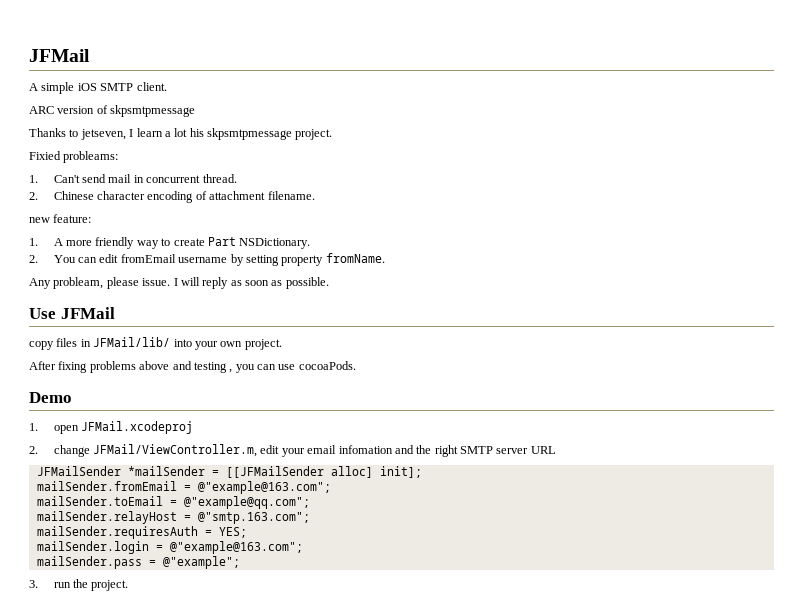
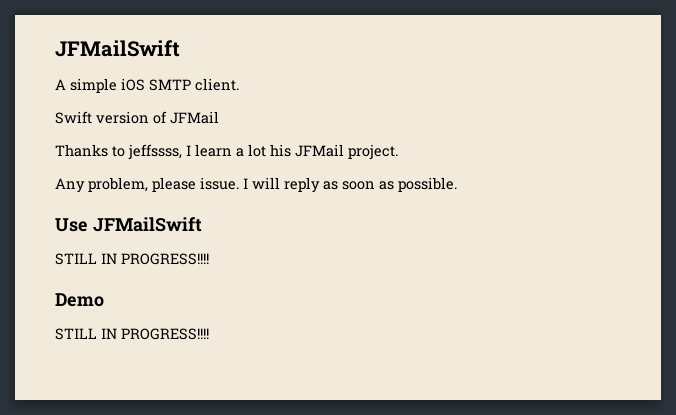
[29,49,90,62] JFMail -> [55,40,180,57] JFMailSwift
[29,106,54,114] ARC -> [55,111,92,124] Swift
[110,105,196,117] skpsmtpmessage -> [170,111,219,124] JFMail
[80,129,126,140] jetseven, -> [128,144,182,160] jeffssss,
[207,128,333,140] [29,151,119,163] [29,174,237,183] [29,191,315,203] [29,214,92,223] [29,237,311,249] [29,253,385,266] skpsmtpmessage project. // Fixied probleams: // 1. Can't send mail in concurrent thread. // 2. Chinese character encoding of attachment filename. // new feature: // 1. A more friendly way to create Part NSDictionary. // 2. You can edit fromEmail username by setting property fromName. -> [295,144,398,160] JFMail project.
[53,277,104,289] probleam, -> [88,177,148,192] problem,
[60,307,115,319] [29,337,282,350] [29,361,356,373] [29,392,72,403] [29,421,194,434] [29,444,556,457] [36,466,422,478] [36,481,331,494] [36,496,310,509] [36,511,310,524] [36,526,247,539] [36,541,303,554] [36,556,240,569] [29,579,129,591] JFMail // copy files in JFMail/lib/ into your own project. // After fixing problems above and testing , you can use cocoaPods. // Demo // 1. open JFMail.xcodeproj // 2. change JFMail/ViewController.m, edit your email infomation and the right SMTP server URL // JFMailSender *mailSender = [[JFMailSender alloc] init]; // mailSender.fromEmail = @"example@163.com"; // mailSender.toEmail = @"example@qq.com"; // mailSender.relayHost = @"smtp.163.com"; // mailSender.requiresAuth = YES; // mailSender.login = @"example@163.com"; // mailSender.pass = @"example"; // 3. run the project. -> [92,217,202,232] [55,253,209,265] [55,293,104,307] [55,328,209,340] JFMailSwift // STILL IN PROGRESS!!!! // Demo // STILL IN PROGRESS!!!!

